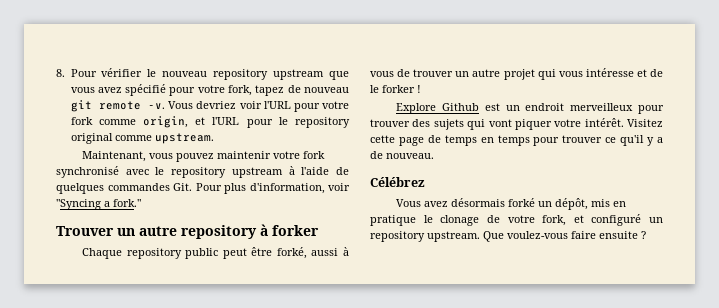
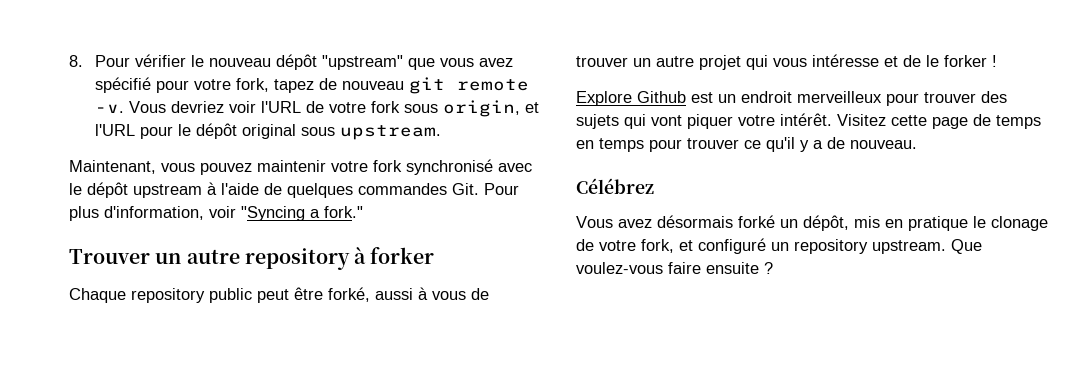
[213,69,325,80] repository upstream -> [275,54,403,70] dépôt "upstream"
[293,101,349,112] [70,117,136,125] pour votre fork comme -> [305,101,438,113] de votre fork sous
[295,117,351,128] [70,133,152,144] repository original comme -> [195,123,335,139] dépôt original sous
[171,167,227,178] repository -> [87,182,128,198] dépôt

